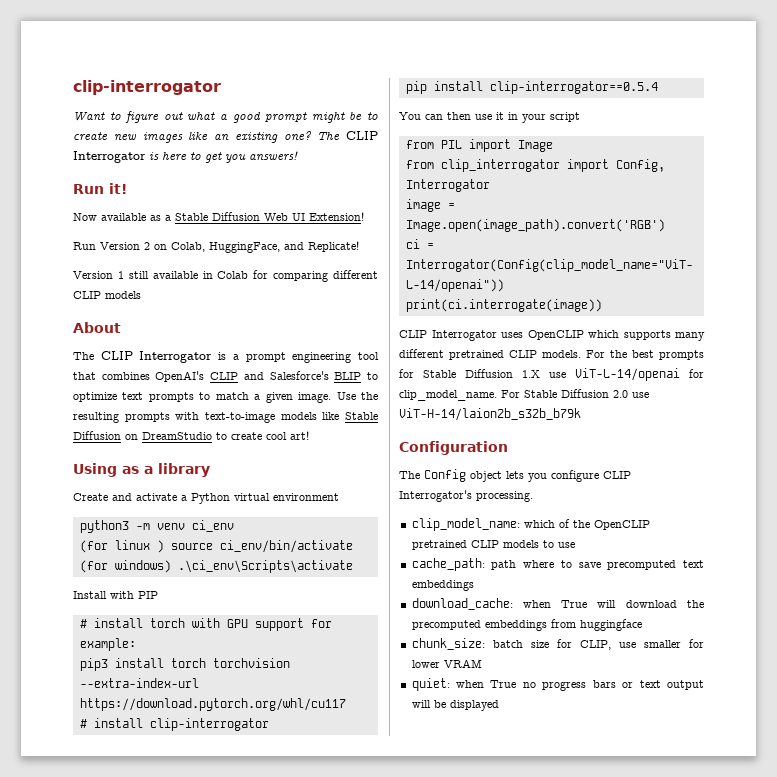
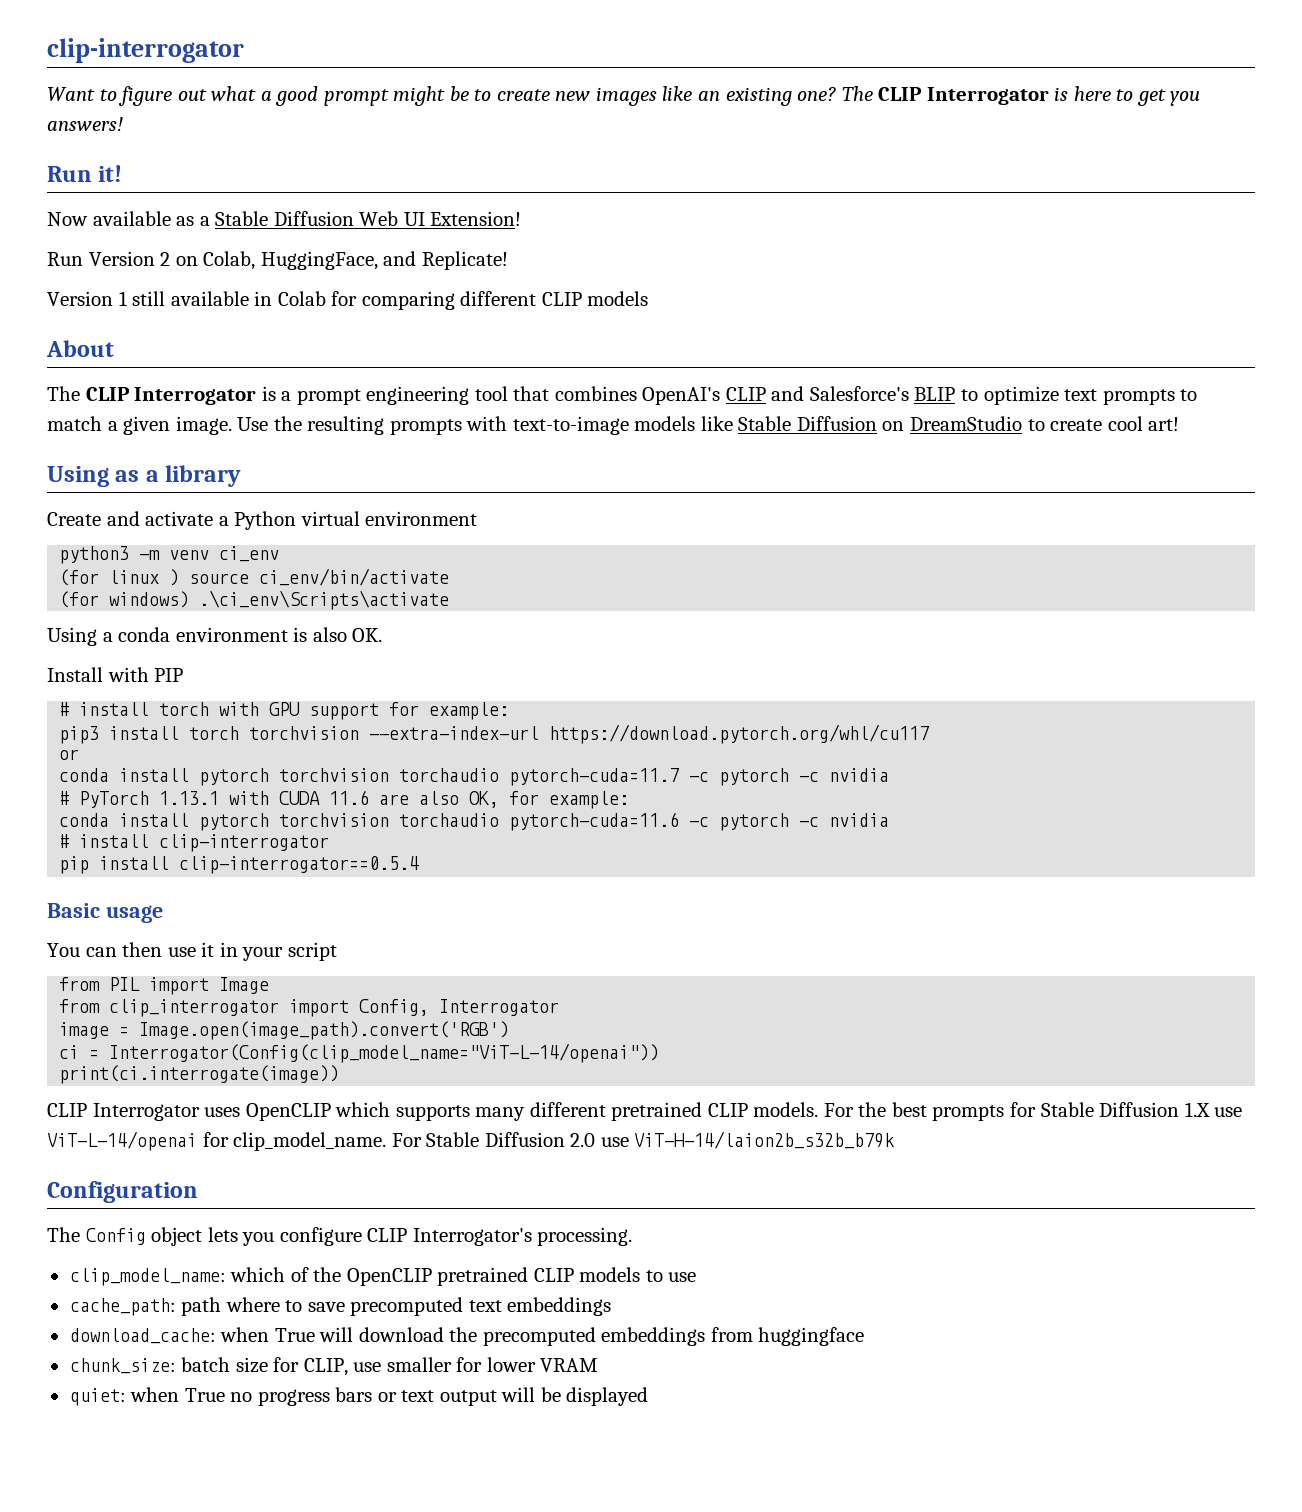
(353, 566) none -> [47,627,383,646] // Using a conda environment is also OK.
(346, 704) none -> [59,749,80,760] [59,768,890,786] [59,790,630,809] [59,812,890,831] // or // conda install pytorch torchvision torchaudio pytorch-cuda=11.7 -c pytorch -c nvidia // # PyTorch 1.13.1 with CUDA 11.6 are also OK, for example: // conda install pytorch torchvision torchaudio pytorch-cuda=11.6 -c pytorch -c nvidia
(658, 87) none -> [47,903,163,923] // Basic usage

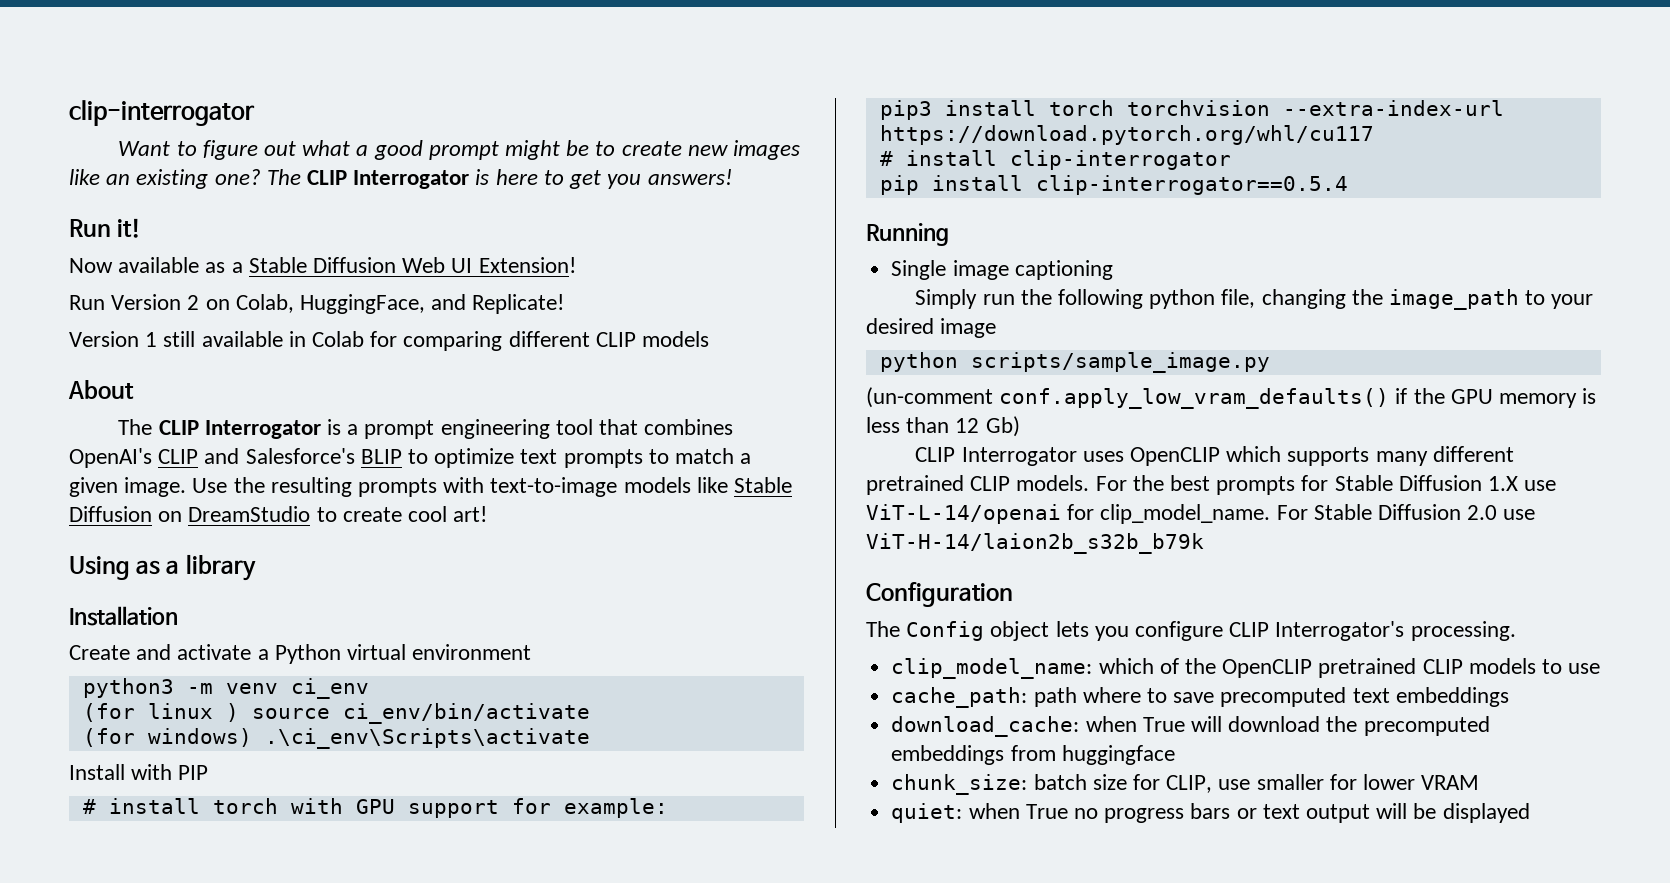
(242, 476) none -> [69,606,178,626] // Installation
[47,627,383,646] // Using a conda environment is also OK. -> (590, 738) none
[59,749,80,760] [59,768,890,786] [59,790,630,809] [59,812,890,831] // or // conda install pytorch torchvision torchaudio pytorch-cuda=11.7 -c pytorch -c nvidia // # PyTorch 1.13.1 with CUDA 11.6 are also OK, for example: // conda install pytorch torchvision torchaudio pytorch-cuda=11.6 -c pytorch -c nvidia -> (1374, 135) none
[47,903,163,923] [47,942,337,961] [59,977,270,995] [59,999,560,1017] [59,1021,510,1040] [59,1043,660,1063] [59,1065,340,1084] Basic usage // You can then use it in your script // from PIL import Image // from clip_interrogator import Config, Interrogator // image = Image.open(image_path).convert('RGB') // ci = Interrogator(Config(clip_model_name="ViT-L-14/openai")) // print(ci.interrogate(image)) -> [866,223,949,246] [891,260,1113,280] [915,289,1594,310] [866,318,997,338] [879,352,1270,373] [866,387,1597,409] [866,416,1020,437] Running // Single image captioning // Simply run the following python file, changing the image_path to your desired image // python scripts/sample_image.py // (un-comment conf.apply_low_vram_defaults() if the GPU memory is less than 12 Gb)

